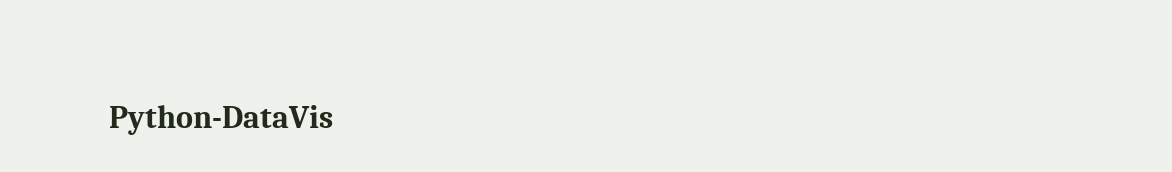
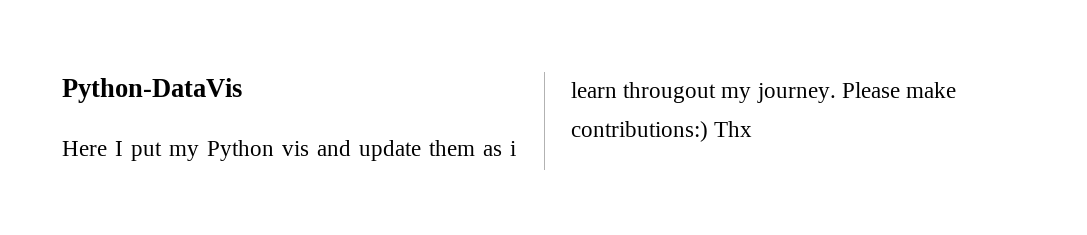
(333, 120) none -> [62,140,516,161] [571,82,957,103] [571,121,753,142] // Here I put my Python vis and update them as i learn througout my journey. Please make contributions:) Thx

